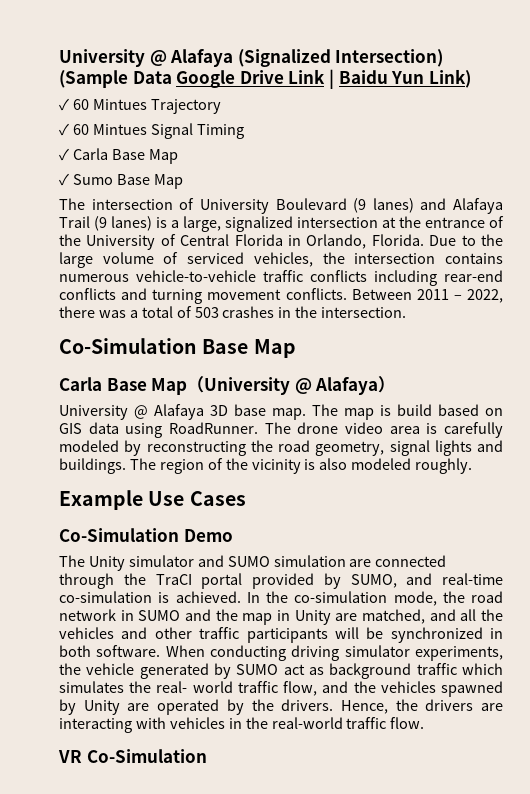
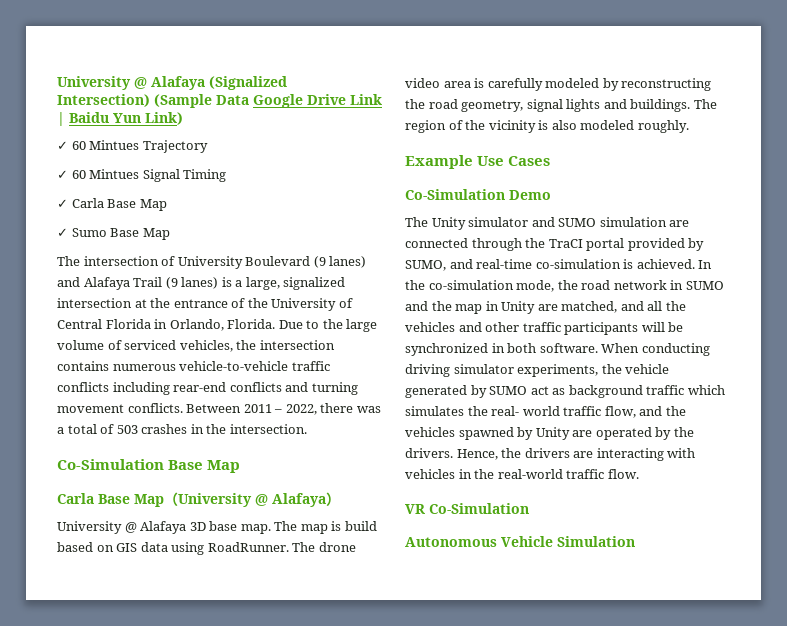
(207, 756) none -> [405,536,635,547] // Autonomous Vehicle Simulation

